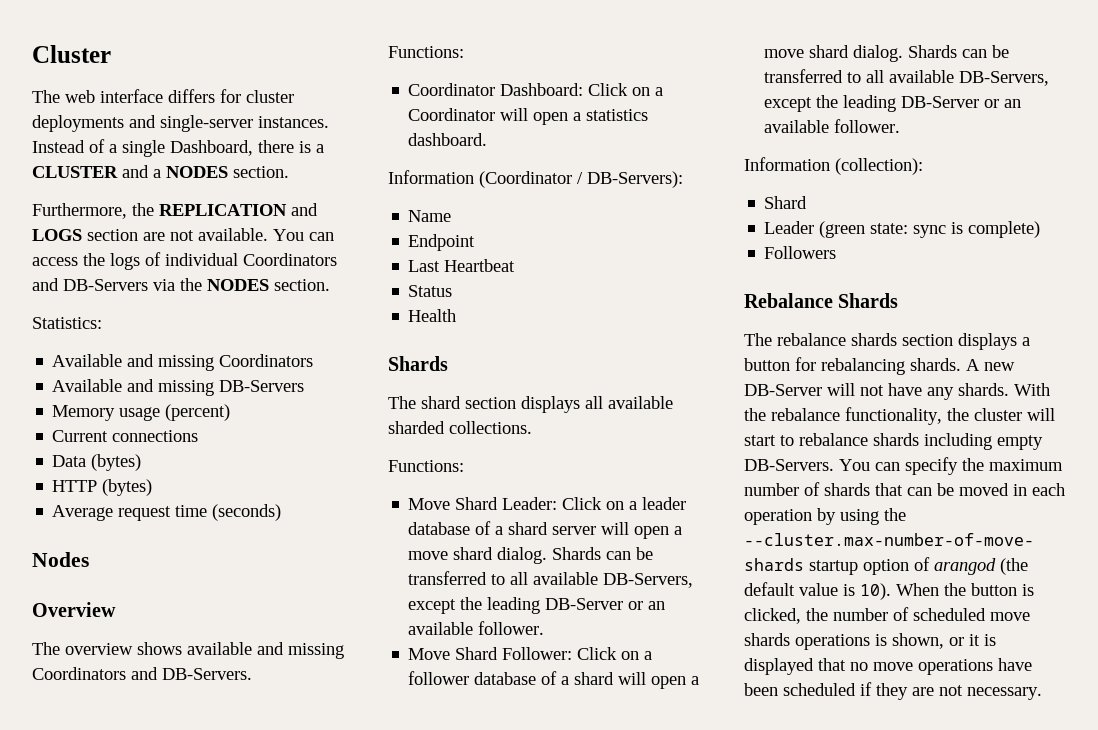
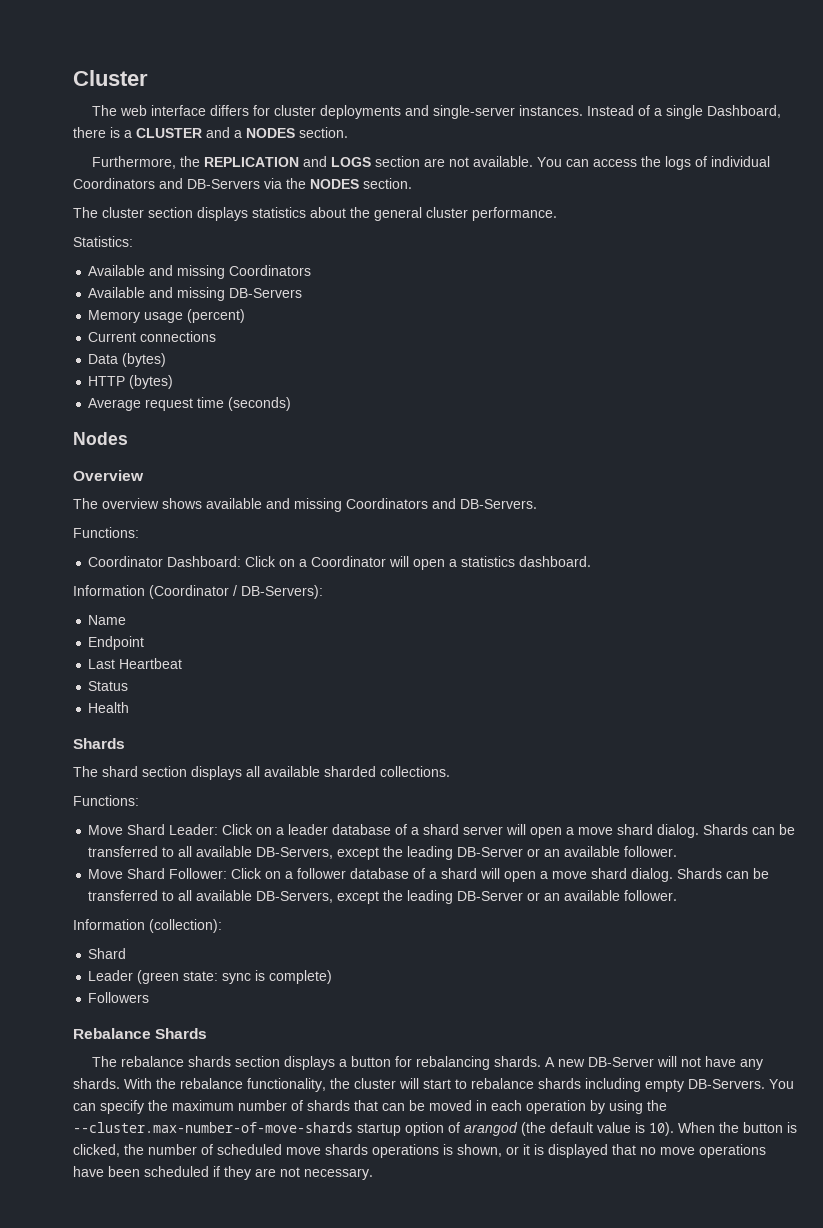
(330, 285) none -> [73,207,557,221] // The cluster section displays statistics about the general cluster performance.

